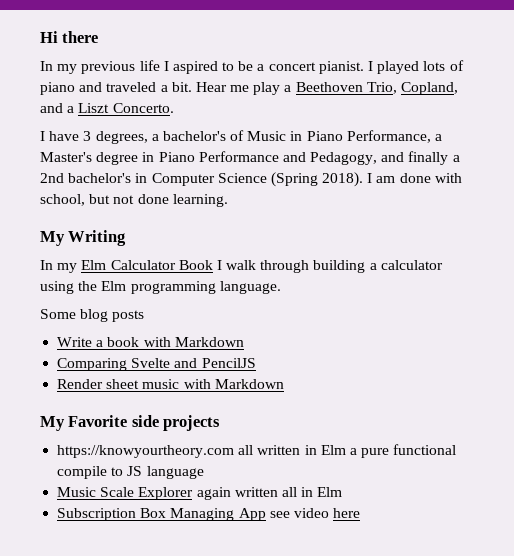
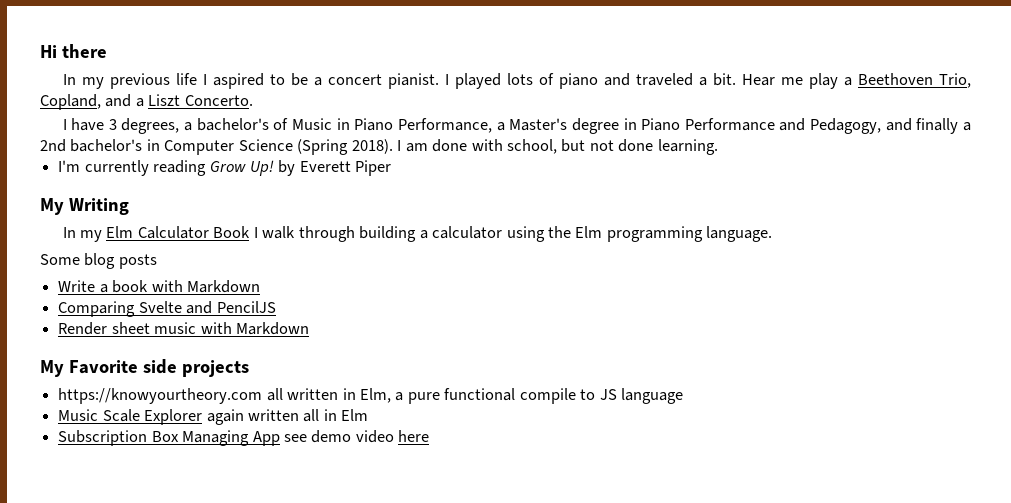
(228, 200) none -> [58,160,392,176] // I'm currently reading Grow Up! by Everett Piper
[320,445,346,455] Elm -> [359,388,391,403] Elm,
(290, 514) none -> [311,430,352,443] demo

